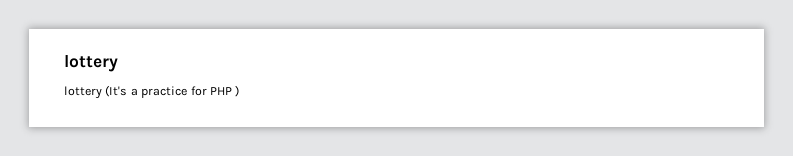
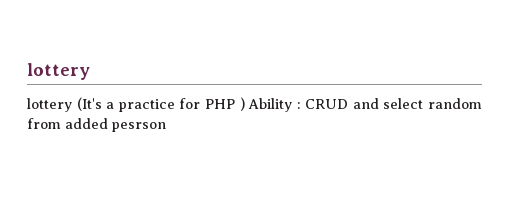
(240, 91) none -> [248,98,482,112] [27,118,166,132] Ability : CRUD and select random from added pesrson

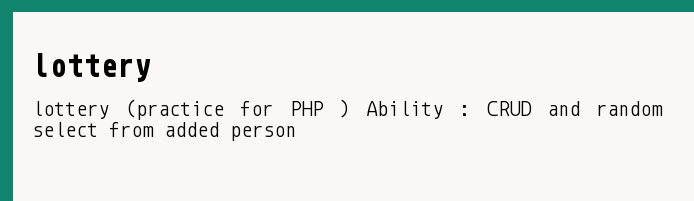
[76,97,175,112] (It's a practice -> [125,99,225,120] (practice
[383,98,482,109] select random -> [596,101,663,116] [32,122,98,137] random select
[112,122,166,132] pesrson -> [230,125,296,141] person

